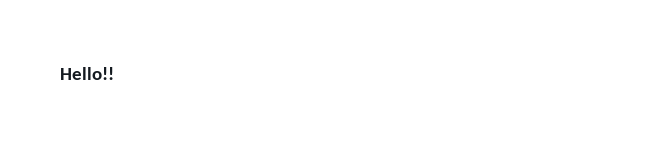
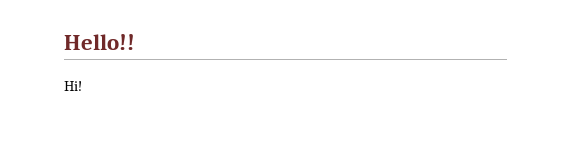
(114, 73) none -> [64,81,82,91] // Hi!

